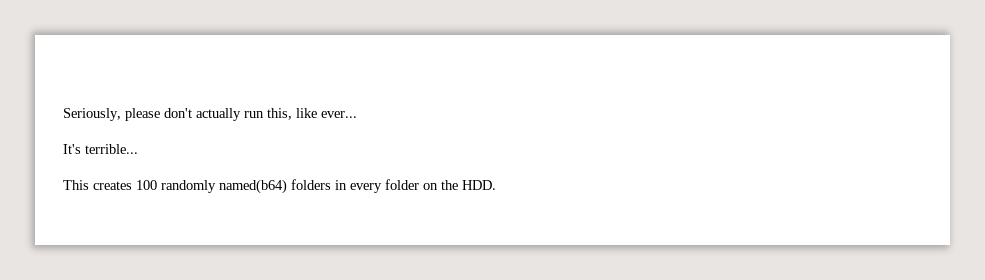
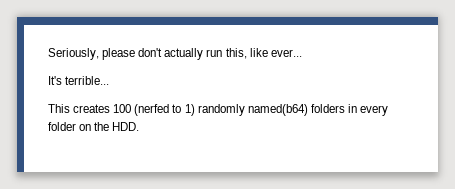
(157, 185) none -> [134,104,195,116] (nerfed to 1)

